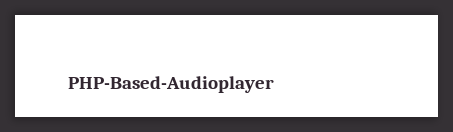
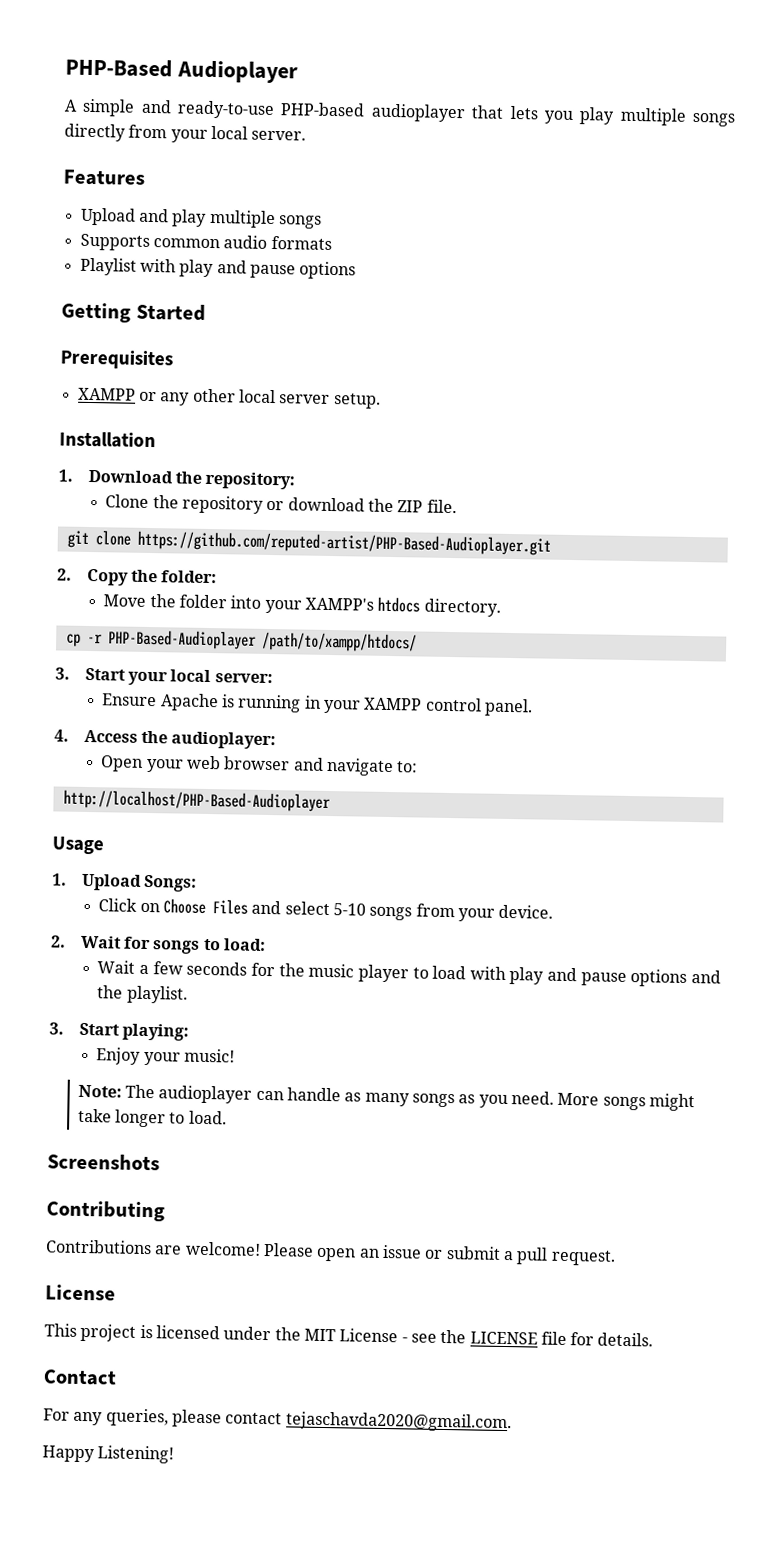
[68,76,274,93] PHP-Based-Audioplayer -> [65,58,298,84] [64,98,736,127] [64,123,307,143] [63,169,145,186] [80,207,322,229] [79,233,332,251] [79,257,357,280] [61,302,206,323] [60,349,173,370] [77,387,381,409] [59,431,156,449] [58,469,296,490] [105,494,457,514] [66,530,551,556] [57,568,218,586] [103,594,501,617] [65,629,417,653] [55,667,273,686] [102,693,533,717] [54,729,277,750] [100,755,419,777] [62,789,331,813] [52,836,104,855] [52,873,198,892] [98,898,554,922] [51,935,267,954] [97,960,721,987] [97,985,188,1004] [49,1022,190,1041] [96,1047,235,1066] [77,1084,695,1112] [77,1108,227,1128] [47,1153,160,1171] [46,1200,165,1222] [45,1239,616,1266] [45,1284,116,1301] [44,1323,654,1347] [43,1369,117,1386] [43,1408,512,1433] [42,1445,175,1464] PHP-Based Audioplayer // A simple and ready-to-use PHP-based audioplayer that lets you play multiple songs directly from your local server. // Features // Upload and play multiple songs // Supports common audio formats // Playlist with play and pause options // Getting Started // Prerequisites // XAMPP or any other local server setup. // Installation // 1. Download the repository: // Clone the repository or download the ZIP file. // git clone https://github.com/reputed-artist/PHP-Based-Audioplayer.git // 2. Copy the folder: // Move the folder into your XAMPP's htdocs directory. // cp -r PHP-Based-Audioplayer /path/to/xampp/htdocs/ // 3. Start your local server: // Ensure Apache is running in your XAMPP control panel. // 4. Access the audioplayer: // Open your web browser and navigate to: // http://localhost/PHP-Based-Audioplayer // Usage // 1. Upload Songs: // Click on Choose Files and select 5-10 songs from your device. // 2. Wait for songs to load: // Wait a few seconds for the music player to load with play and pause options and the playlist. // 3. Start playing: // Enjoy your music! // Note: The audioplayer can handle as many songs as you need. More songs might take longer to load. // Screenshots // Contributing // Contributions are welcome! Please open an issue or submit a pull request. // License // This project is licensed under the MIT License - see the LICENSE file for details. // Contact // For any queries, please contact tejaschavda2020@gmail.com. // Happy Listening!

